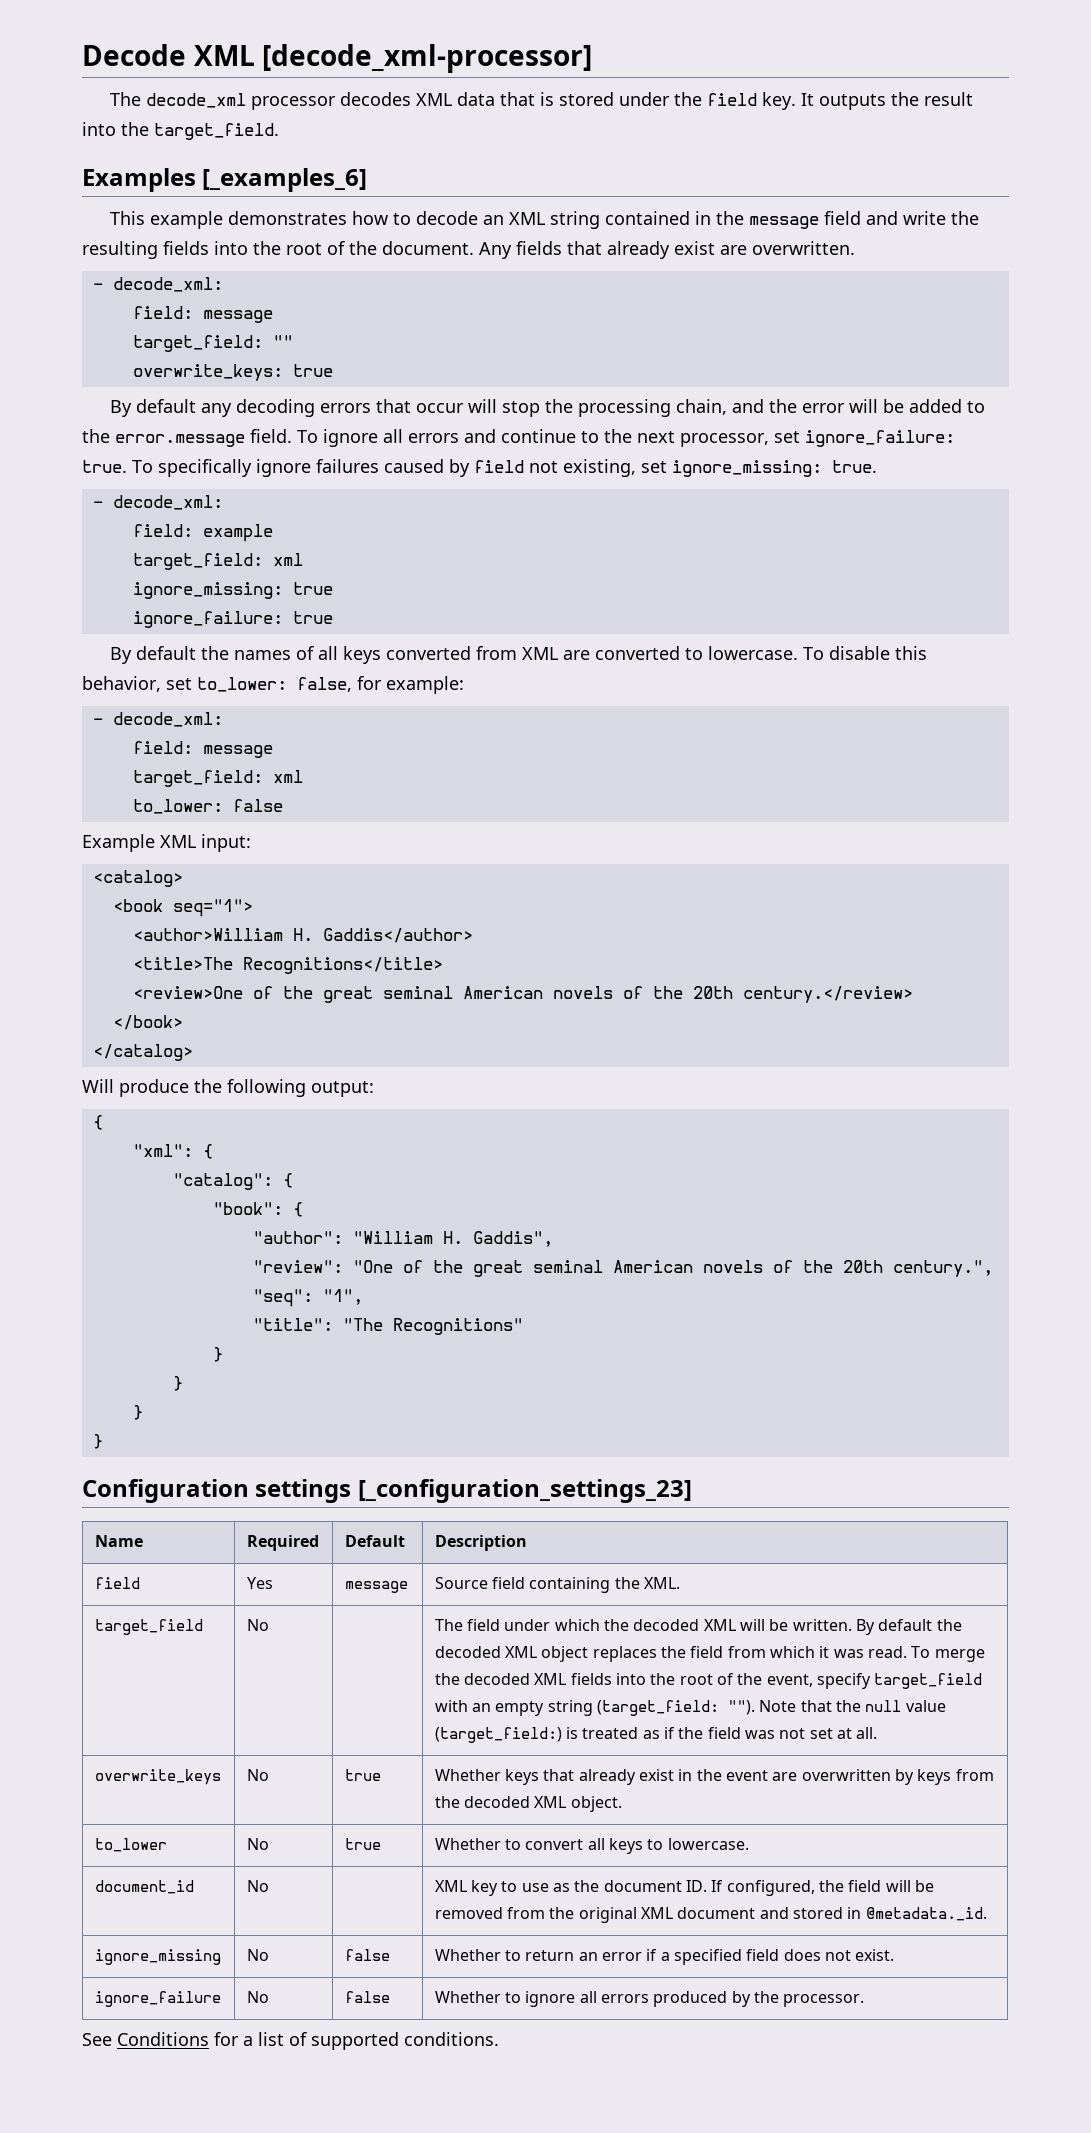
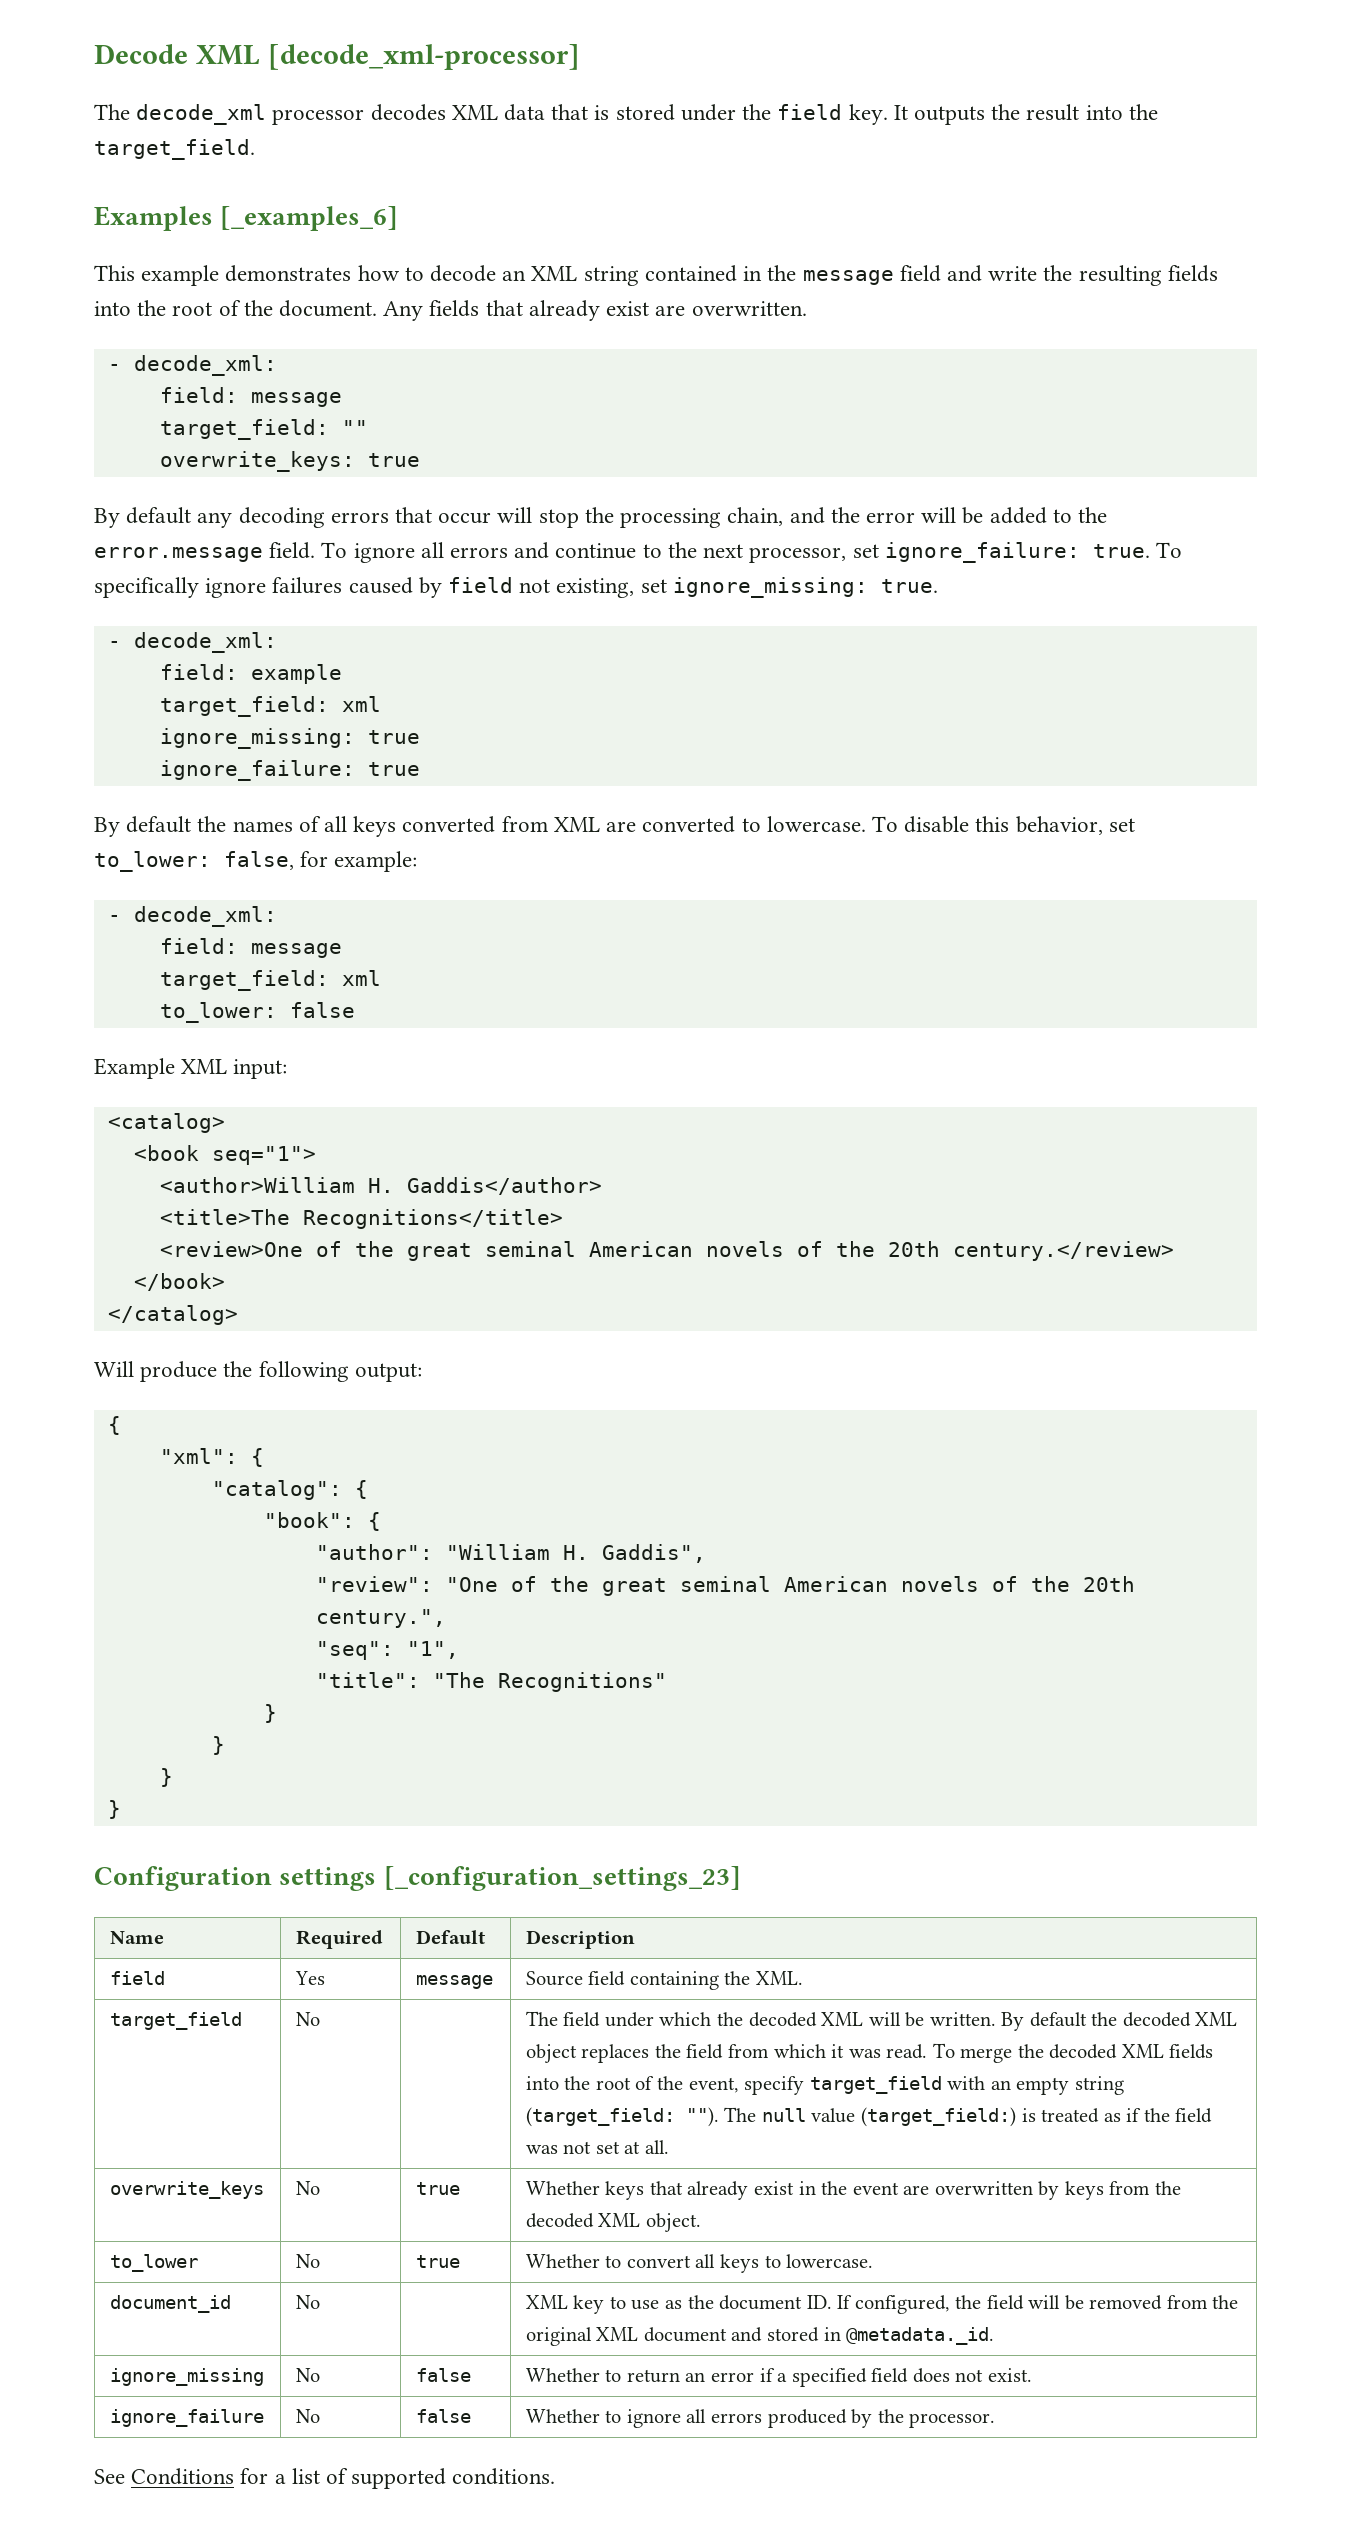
[759,1700,861,1712] Note that the -> [724,2107,757,2122] The

